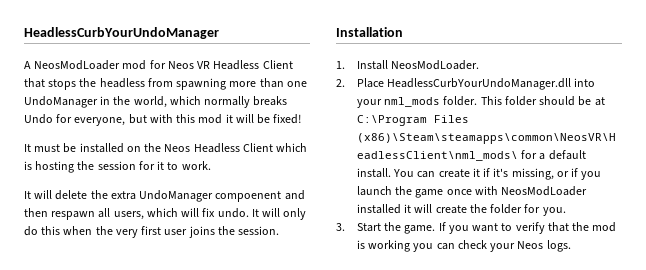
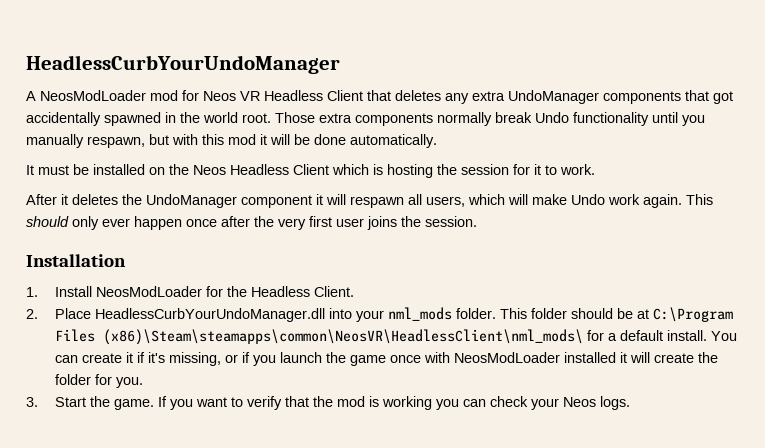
[48,78,307,90] [24,96,288,108] [24,114,126,126] stops the headless from spawning more than one UndoManager in the world, which normally breaks Undo for everyone, -> [395,90,733,104] [26,112,705,126] [26,134,145,148] deletes any extra UndoManager components that got accidentally spawned in the world root. Those extra components normally break Undo functionality until you manually respawn,
[273,114,302,124] fixed! -> [314,134,437,148] done automatically.
[24,190,305,202] [24,208,48,217] It will delete the extra UndoManager compoenent and then -> [26,194,346,208] After it deletes the UndoManager component it will
[202,208,307,220] [24,226,93,236] fix undo. It will only do this when -> [532,194,713,208] [26,216,250,230] make Undo work again. This should only ever happen once after
[391,60,480,70] NeosModLoader. -> [95,286,354,297] NeosModLoader for the Headless Client.

